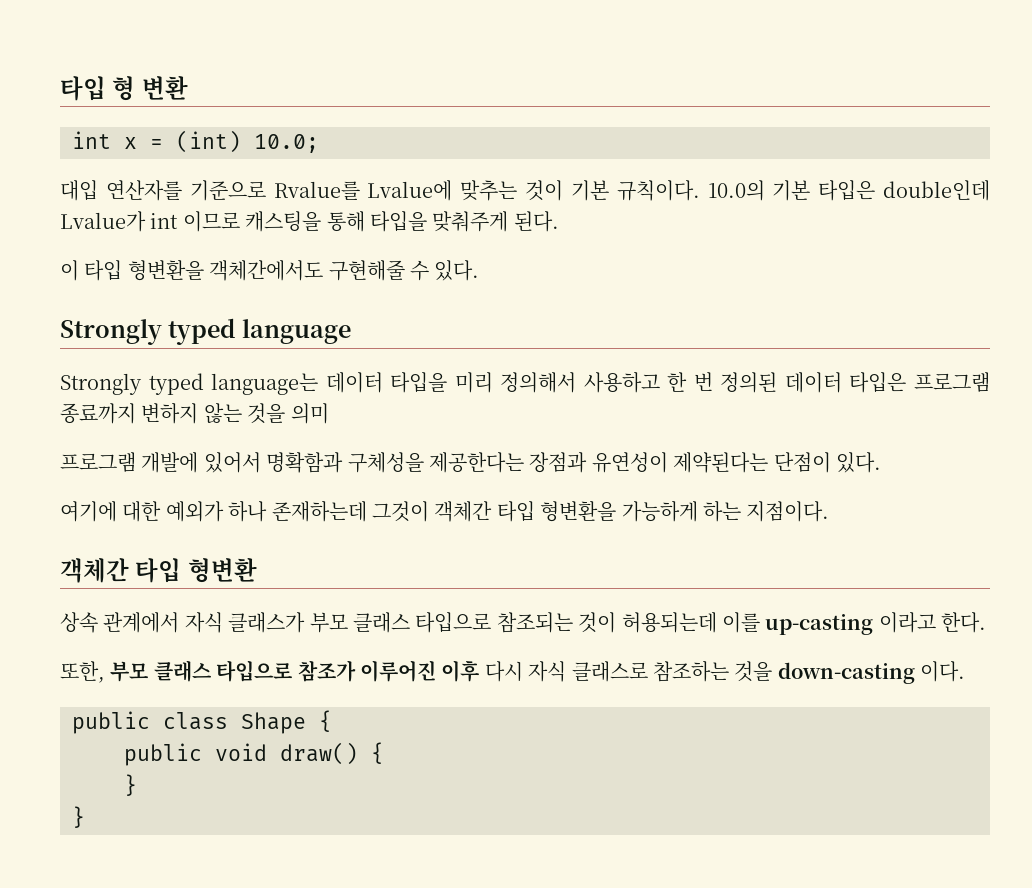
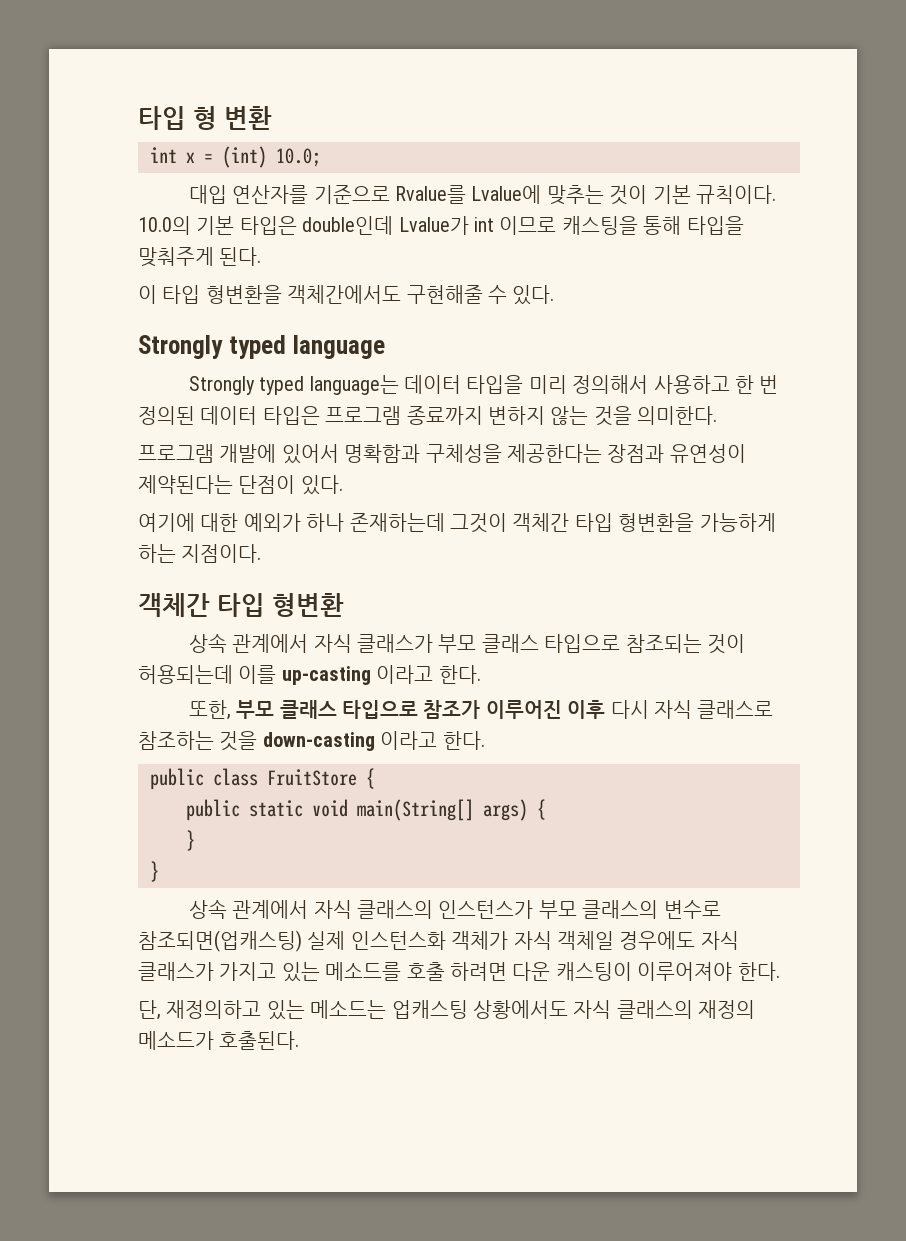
[290,403,329,424] 의미 -> [637,406,718,425] 의미한다.
[920,661,966,682] 이다. -> [380,731,485,750] 이라고 한다.
[241,712,306,734] Shape -> [267,769,357,786] FruitStore
[215,742,358,765] void draw() -> [249,799,528,821] static void main(String[] args)
(85, 817) none -> [188,899,721,919] [138,930,739,952] [138,962,780,982] [138,1000,756,1020] [138,1031,300,1050] // 상속 관계에서 자식 클래스의 인스턴스가 부모 클래스의 변수로 참조되면(업캐스팅) 실제 인스턴스화 객체가 자식 객체일 경우에도 자식 클래스가 가지고 있는 메소드를 호출 하려면 다운 캐스팅이 이루어져야 한다. // 단, 재정의하고 있는 메소드는 업캐스팅 상황에서도 자식 클래스의 재정의 메소드가 호출된다.

